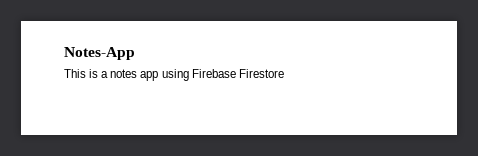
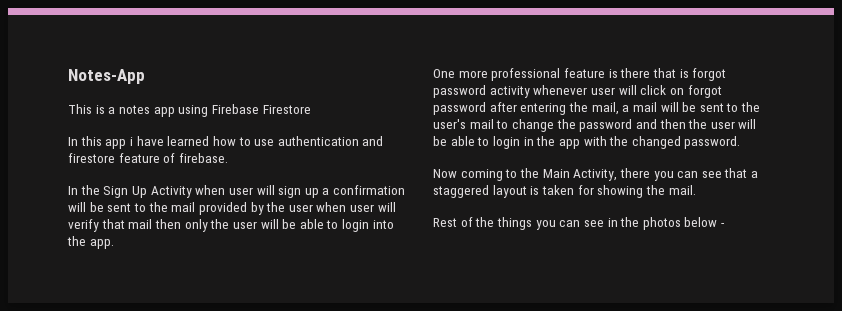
(284, 73) none -> [68,136,384,149] [68,153,228,163] [68,185,406,198] [68,202,396,215] [68,219,394,232] [67,236,114,249] [433,68,727,81] [433,85,722,98] [433,102,761,115] [433,119,757,132] [433,136,741,149] [433,168,759,181] [433,185,696,198] [433,217,726,230] // In this app i have learned how to use authentication and firestore feature of firebase. // In the Sign Up Activity when user will sign up a confirmation will be sent to the mail provided by the user when user will verify that mail then only the user will be able to login into the app. // One more professional feature is there that is forgot password activity whenever user will click on forgot password after entering the mail, a mail will be sent to the user's mail to change the password and then the user will be able to login in the app with the changed password. // Now coming to the Main Activity, there you can see that a staggered layout is taken for showing the mail. // Rest of the things you can see in the photos below -

